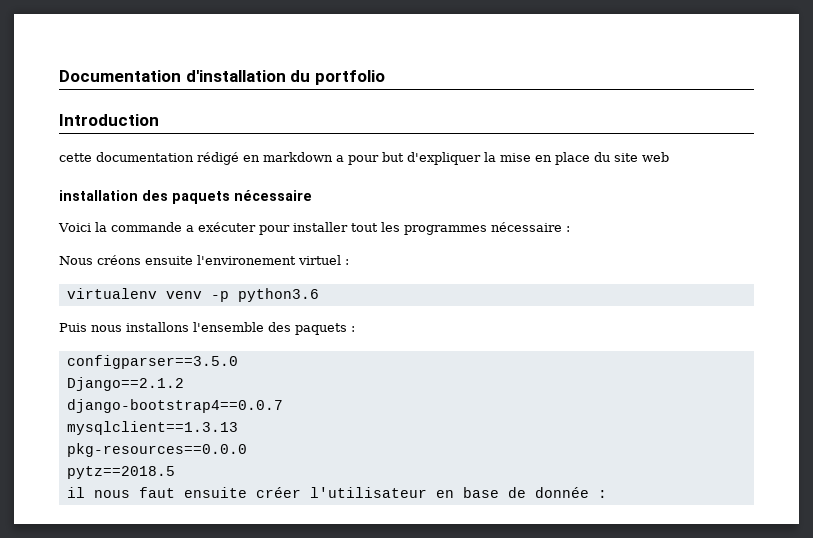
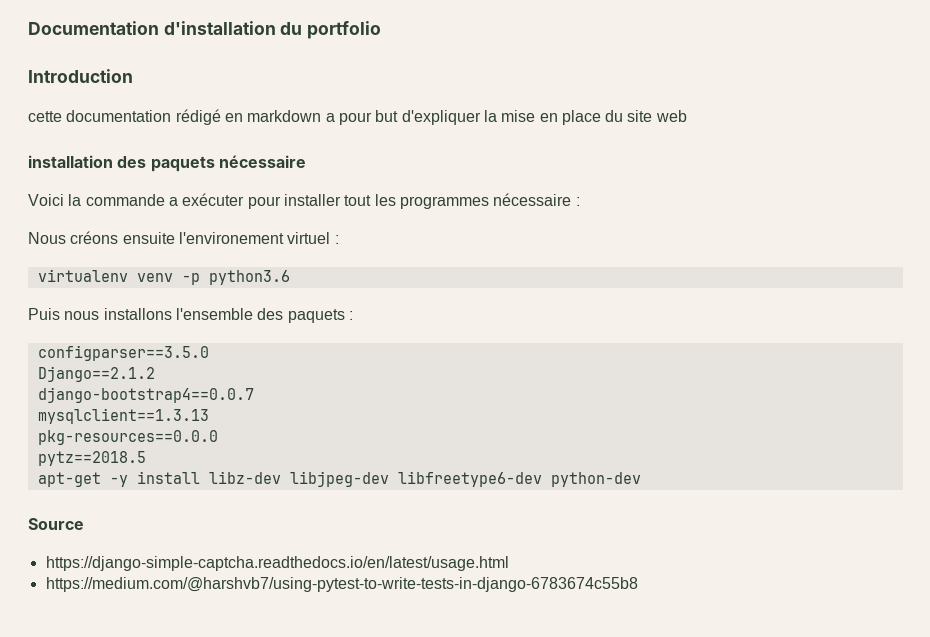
[66,487,607,498] il nous faut ensuite créer l'utilisateur en base de donnée : -> [37,471,641,487] [28,518,84,530] [45,556,509,571] [45,577,638,592] apt-get -y install libz-dev libjpeg-dev libfreetype6-dev python-dev // Source // https://django-simple-captcha.readthedocs.io/en/latest/usage.html // https://medium.com/@harshvb7/using-pytest-to-write-tests-in-django-6783674c55b8

